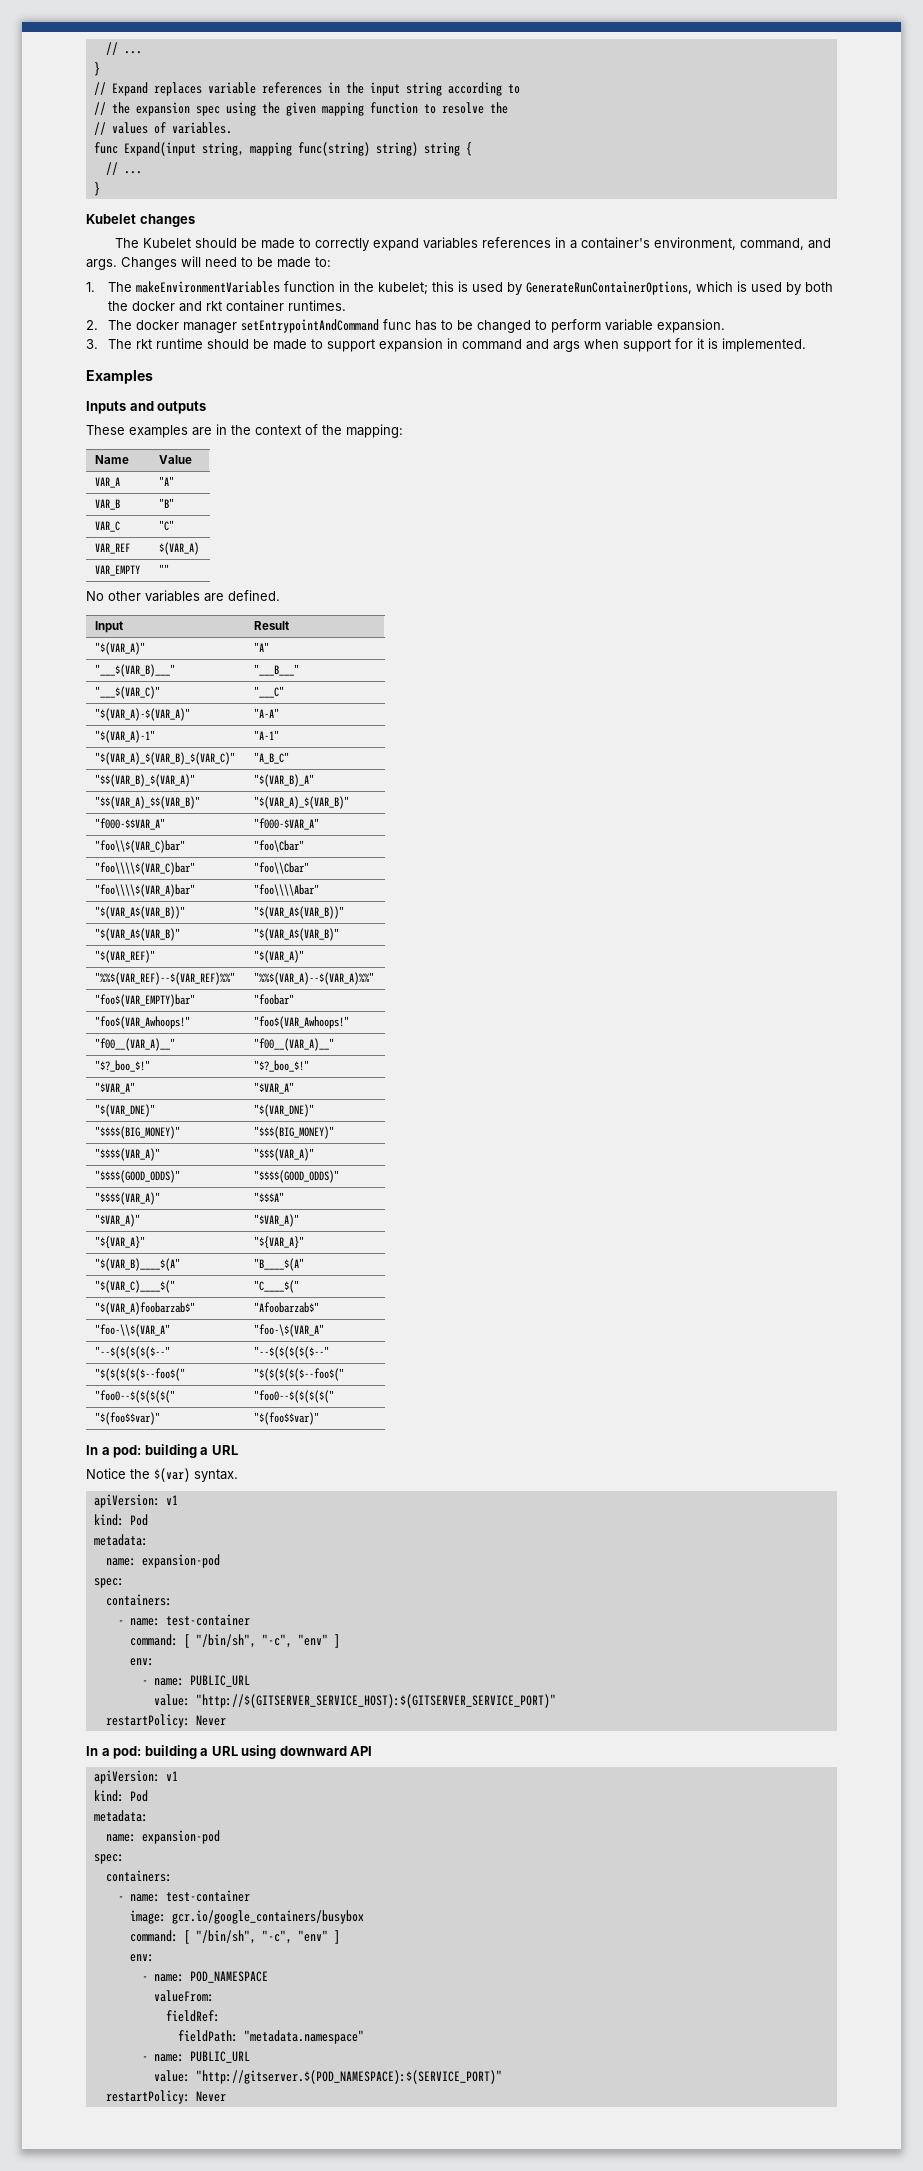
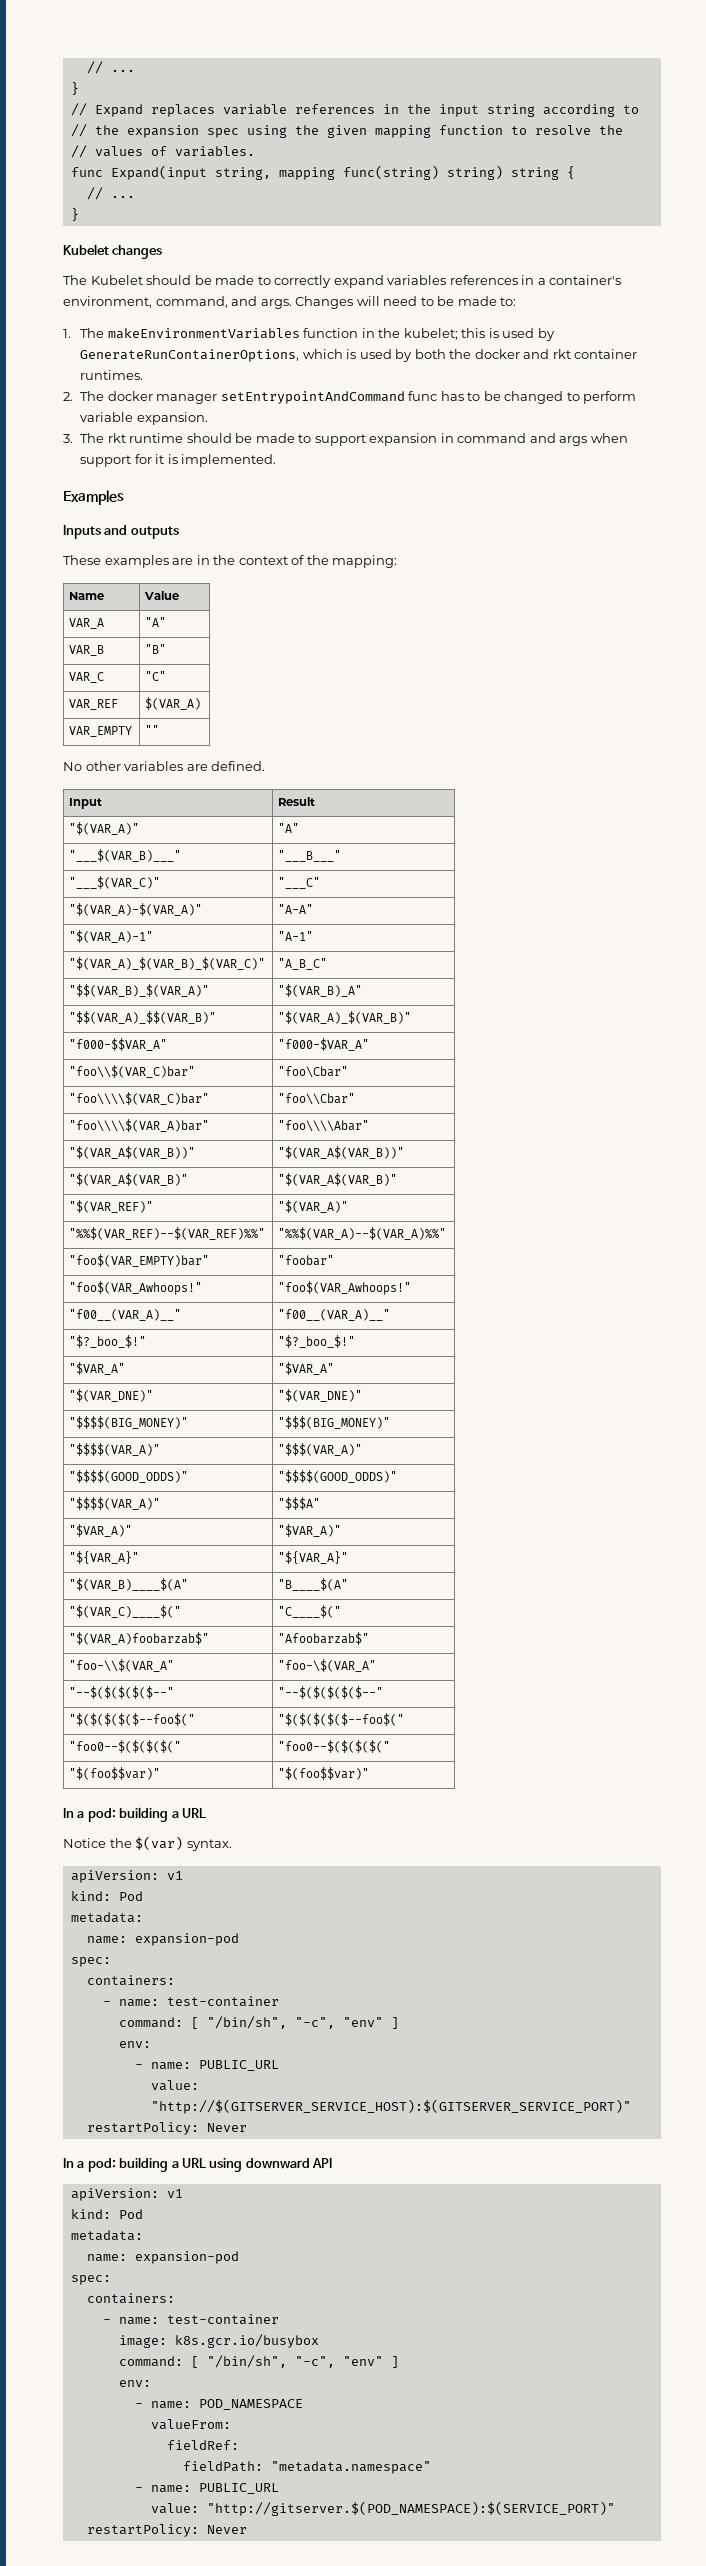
[171,1910,364,1924] gcr.io/google_containers/busybox -> [174,2334,319,2348] k8s.gcr.io/busybox

